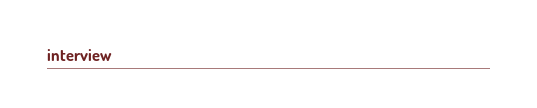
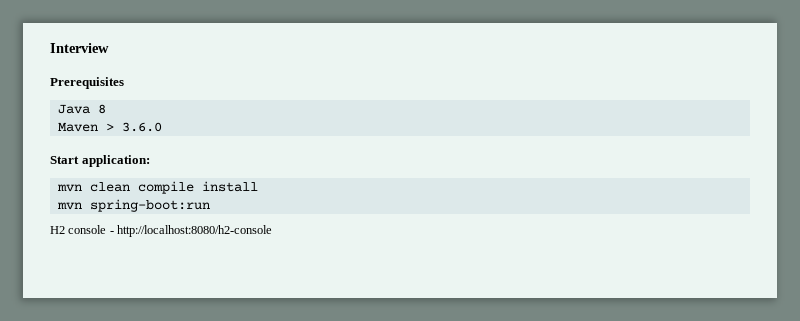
[47,49,112,61] interview -> [50,43,109,53] [50,77,124,89] [57,104,106,114] [57,122,162,132] [50,155,150,167] [56,181,258,194] [56,199,210,212] [50,225,273,237] Interview // Prerequisites // Java 8 // Maven > 3.6.0 // Start application: // mvn clean compile install // mvn spring-boot:run // H2 console - http://localhost:8080/h2-console

